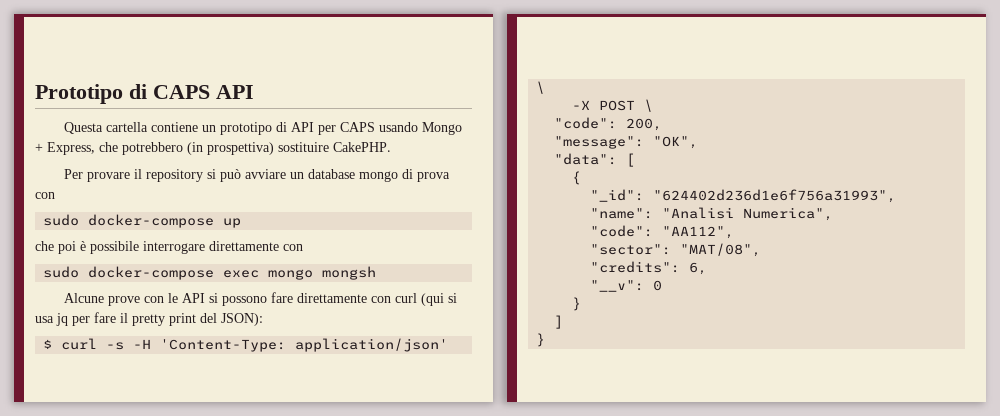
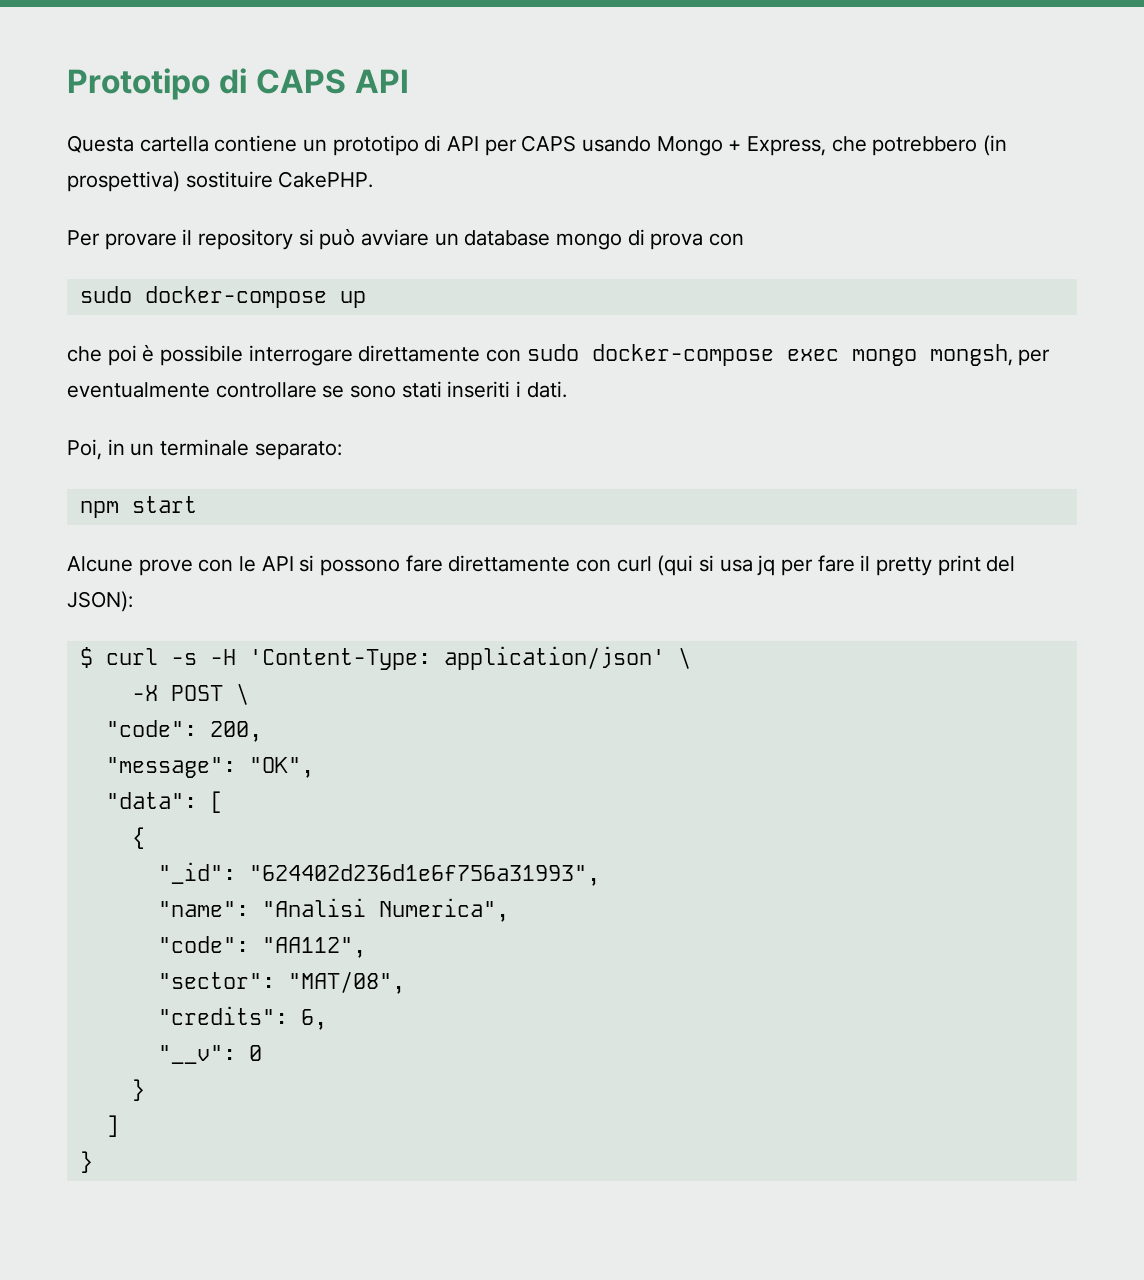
(303, 247) // -> (522, 355) none
[322,266,377,280] mongsh -> [929,344,1051,366] [67,381,567,398] [67,439,342,460] [79,496,197,518] mongsh, per eventualmente controllare se sono stati inseriti i dati. // Poi, in un terminale separato: // npm start

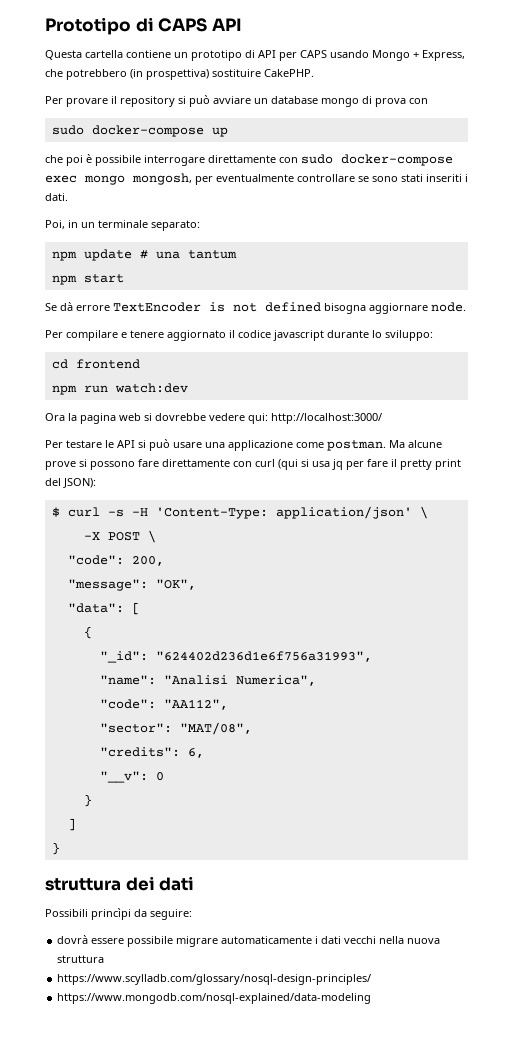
[929,344,1013,366] mongsh, -> [132,173,192,185] mongosh,
[131,496,197,513] [67,556,294,576] start // Alcune prove con le API -> [83,249,237,261] [51,274,124,285] [45,302,466,314] [45,330,433,341] [51,359,140,369] [51,383,188,395] [45,413,382,424] [45,439,442,451] [45,461,76,470] update # una tantum // npm start // Se dà errore TextEncoder is not defined bisogna aggiornare node. // Per compilare e tenere aggiornato il codice javascript durante lo sviluppo: // cd frontend // npm run watch:dev // Ora la pagina web si dovrebbe vedere qui: http://localhost:3000/ // Per testare le API si può usare una applicazione come postman. Ma alcune prove
(93, 1162) none -> [45,876,195,891] [45,908,192,920] [57,935,441,947] [57,955,105,963] [57,974,372,985] [57,993,372,1004] // struttura dei dati // Possibili princìpi da seguire: // dovrà essere possibile migrare automaticamente i dati vecchi nella nuova struttura // https://www.scylladb.com/glossary/nosql-design-principles/ // https://www.mongodb.com/nosql-explained/data-modeling

